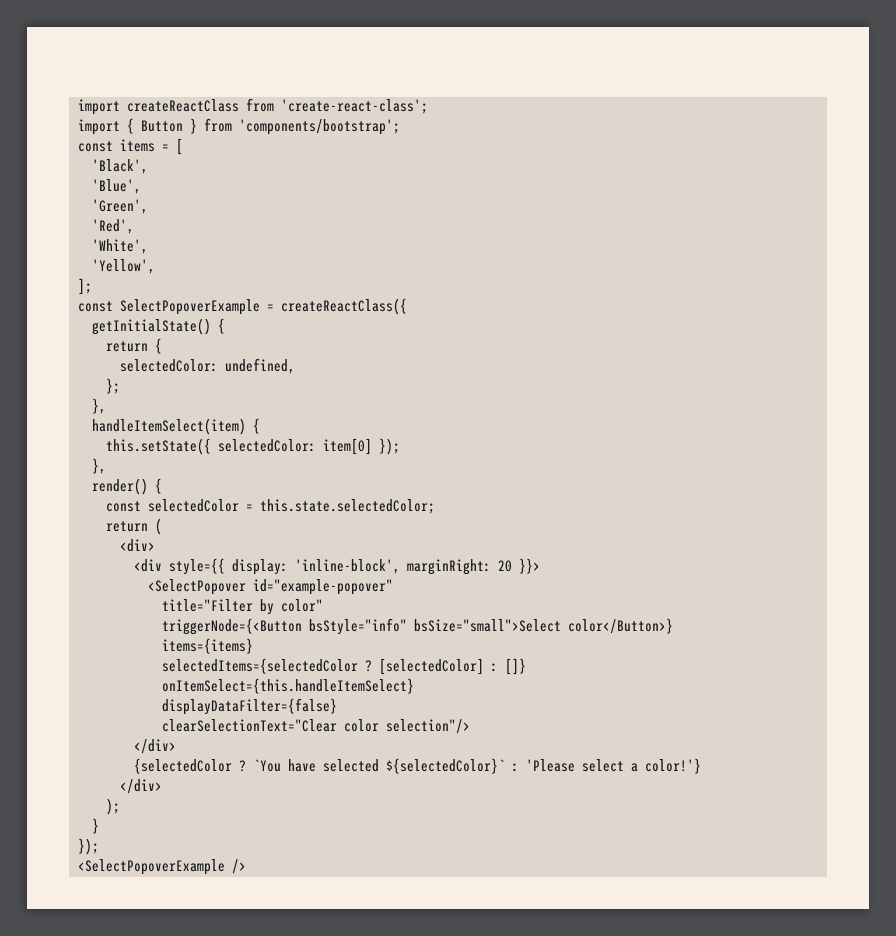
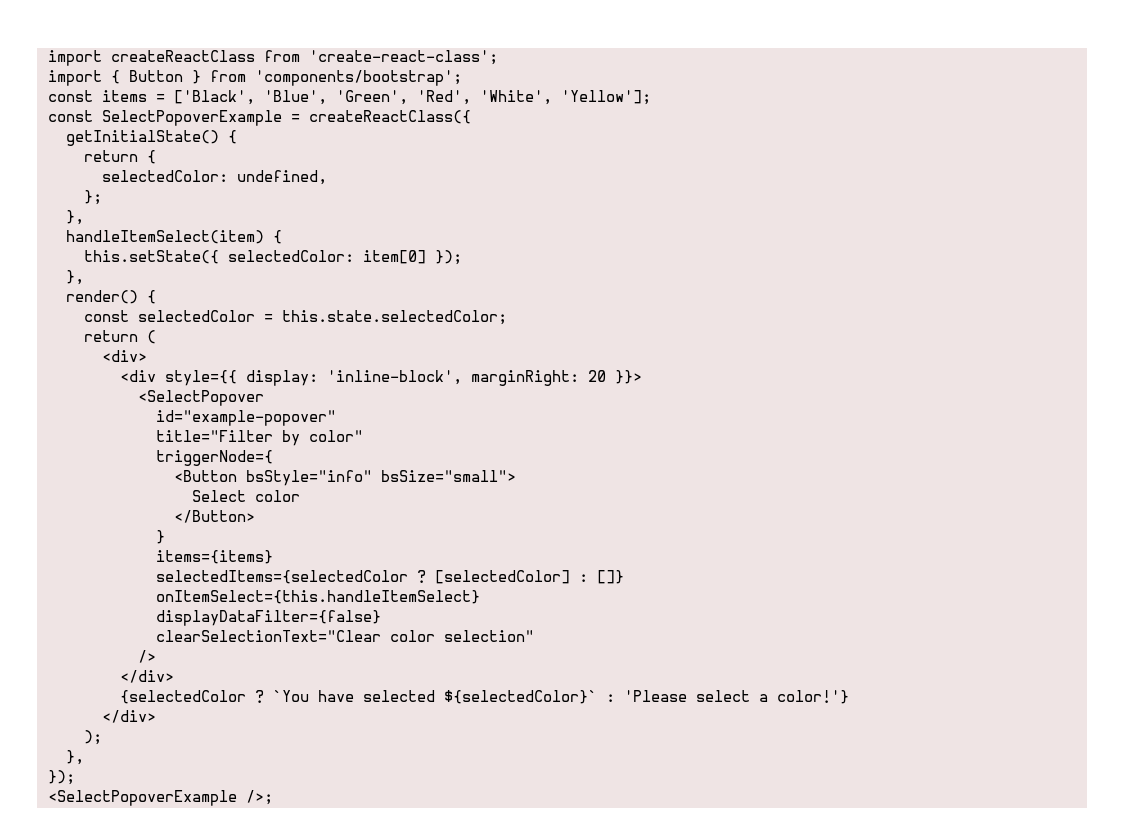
[176,138,183,155] [92,159,148,174] [ // 'Black', // -> [173,90,255,105] ['Black',
(141, 186) // -> (327, 97) none
(148, 206) // -> (408, 97) none
(134, 226) // -> (471, 97) none
[92,259,155,274] [78,278,92,295] // 'Yellow', // ]; -> [560,90,651,105] 'Yellow'];
(246, 587) none -> (264, 398) //
[162,618,673,635] triggerNode={<Button bsStyle="info" bsSize="small">Select color</Button>} -> [155,450,273,466] [173,470,516,486] [191,490,300,502] [173,510,255,523] [155,530,165,544] triggerNode={ // <Button bsStyle="info" bsSize="small"> // Select color // </Button> // }
[386,719,470,734] selection"/> -> [443,630,534,642] [137,650,156,663] selection" // />
[92,818,99,834] } -> [65,750,84,765] },
[232,859,246,874] /> -> [245,790,273,805] />;

